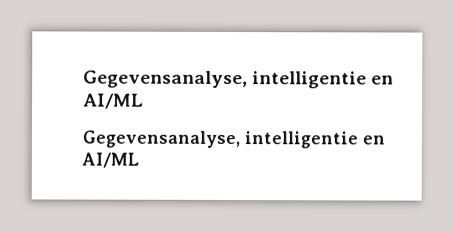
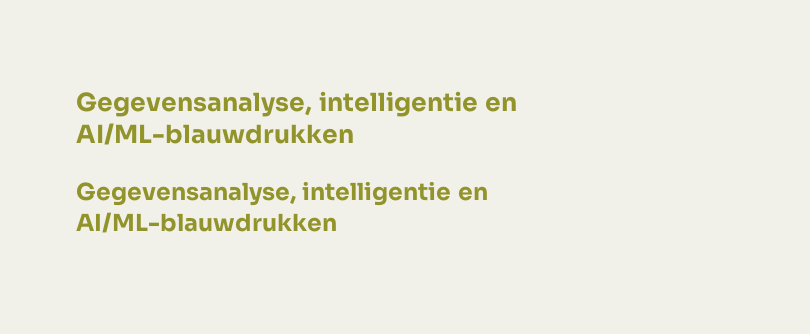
[83,70,395,89] [83,93,144,109] [82,130,385,149] [81,152,139,168] Gegevensanalyse, intelligentie en AI/ML // Gegevensanalyse, intelligentie en AI/ML -> [76,91,517,117] [76,123,354,145] [76,181,488,206] [76,212,337,233] Gegevensanalyse, intelligentie en AI/ML-blauwdrukken // Gegevensanalyse, intelligentie en AI/ML-blauwdrukken

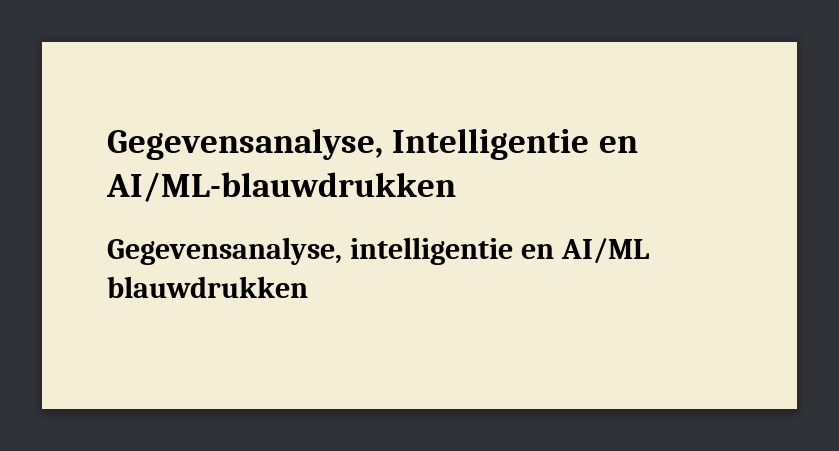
[76,91,478,117] Gegevensanalyse, intelligentie -> [107,128,590,160] Gegevensanalyse, Intelligentie
[76,212,337,233] AI/ML-blauwdrukken -> [561,238,651,264] [107,276,308,298] AI/ML blauwdrukken

